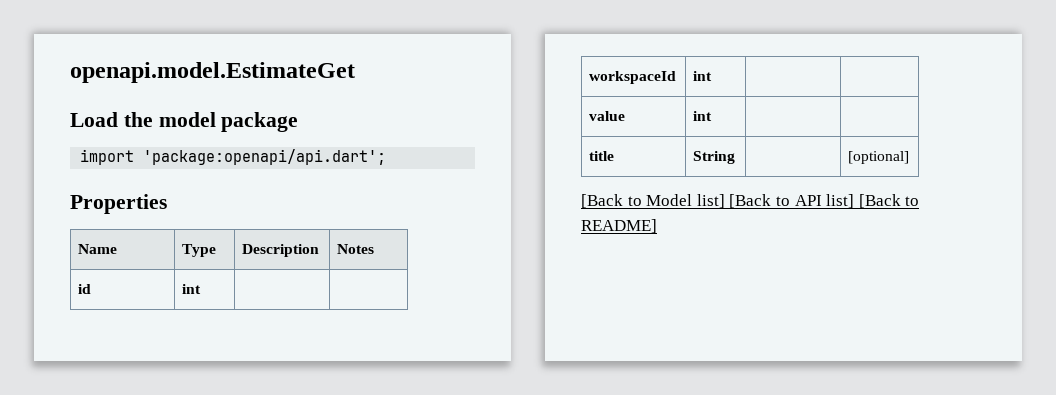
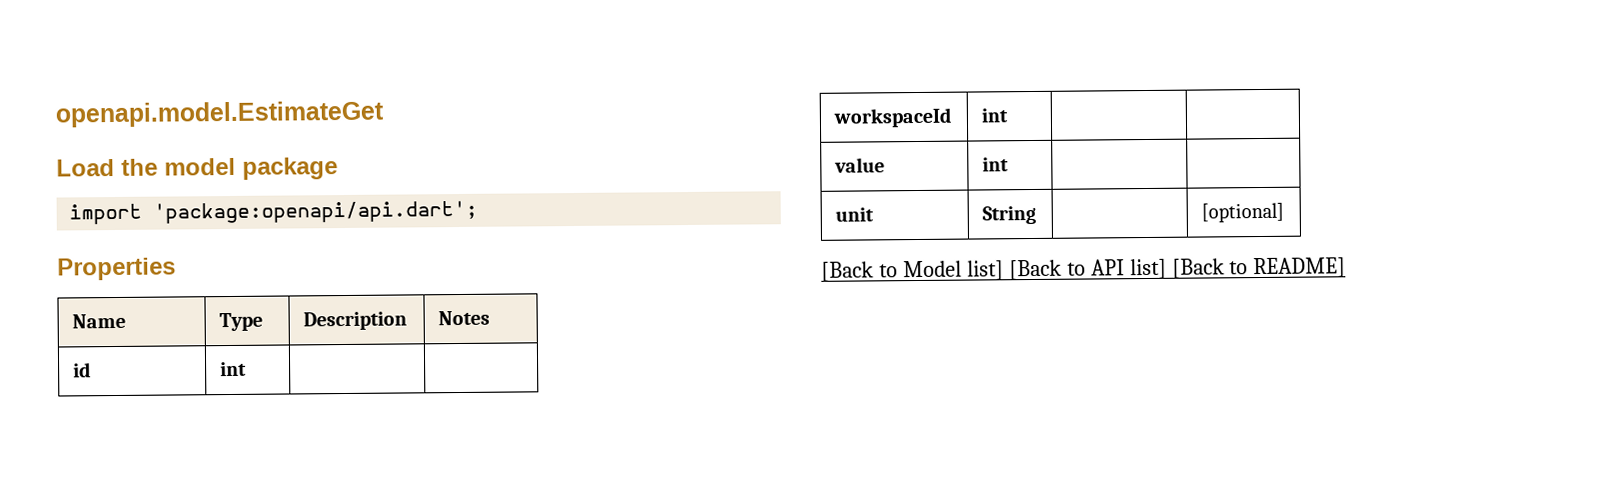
[589,151,615,161] title -> [835,207,875,222] unit

